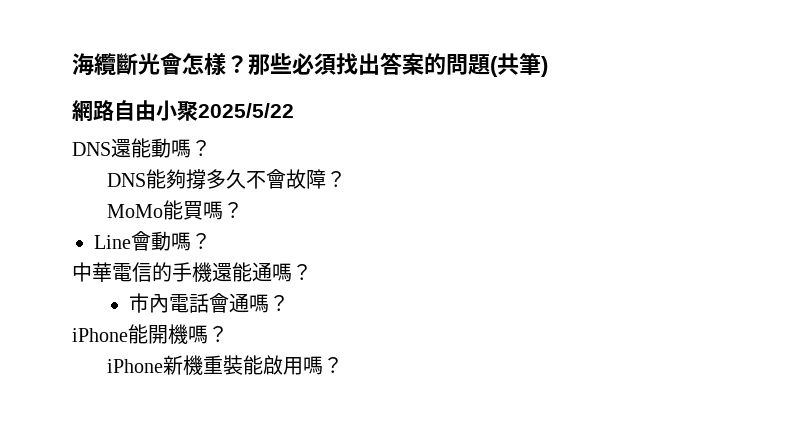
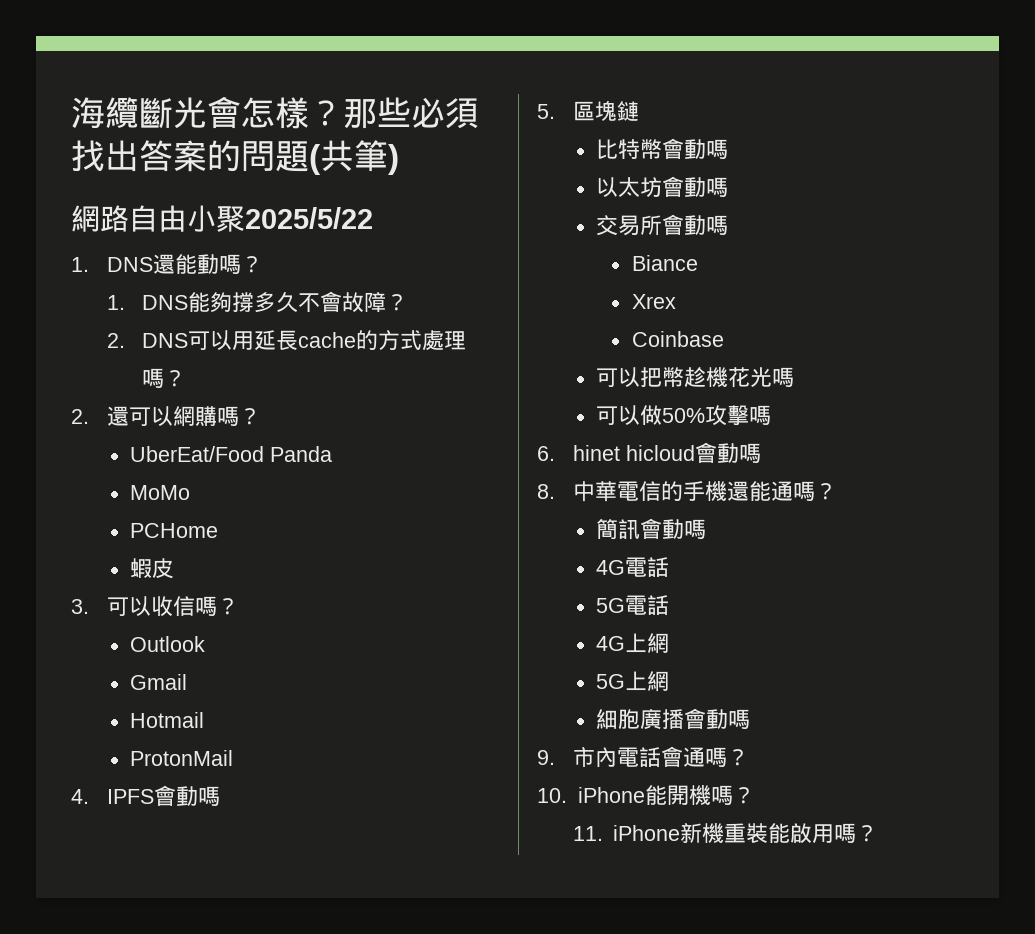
(294, 110) none -> [71,257,89,272] 1.
(211, 148) none -> [106,295,125,310] 1.
[106,200,243,220] [94,231,211,251] MoMo能買嗎？ // Line會動嗎？ // -> [106,330,466,351] [141,368,186,388] [71,406,261,427] [130,446,333,462] [130,485,191,500] [130,523,219,538] [130,558,175,579] [71,596,239,617] [130,636,206,652] [130,674,188,690] [130,712,205,728] [130,750,234,766] [71,785,220,806] [537,101,639,121] [596,138,729,159] [596,176,729,198] [596,214,729,236] [631,255,698,271] [631,294,676,309] [631,331,724,347] [596,367,795,388] [596,405,772,426] [537,442,761,463] [537,484,555,499] 2. DNS可以用延長cache的方式處理嗎？ // 2.還可以網購嗎？ // UberEat/Food Panda // MoMo // PCHome // 蝦皮 // 3.可以收信嗎？ // Outlook // Gmail // Hotmail // ProtonMail // 4. IPFS會動嗎 // 5.區塊鏈 // 比特幣會動嗎 // 以太坊會動嗎 // 交易所會動嗎 // Biance // Xrex // Coinbase // 可以把幣趁機花光嗎 // 可以做50%攻擊嗎 // 6. hinet hicloud會動嗎 // 8.
(312, 272) none -> [596,518,707,540] [596,557,670,577] [596,595,670,615] [596,633,670,654] [596,671,670,692] [596,708,751,730] [537,750,555,765] 簡訊會動嗎 // 4G電話 // 5G電話 // 4G上網 // 5G上網 // 細胞廣播會動嗎 // 9.
(289, 303) none -> [537,788,567,803] 10.
(228, 334) none -> [572,826,603,841] 11.

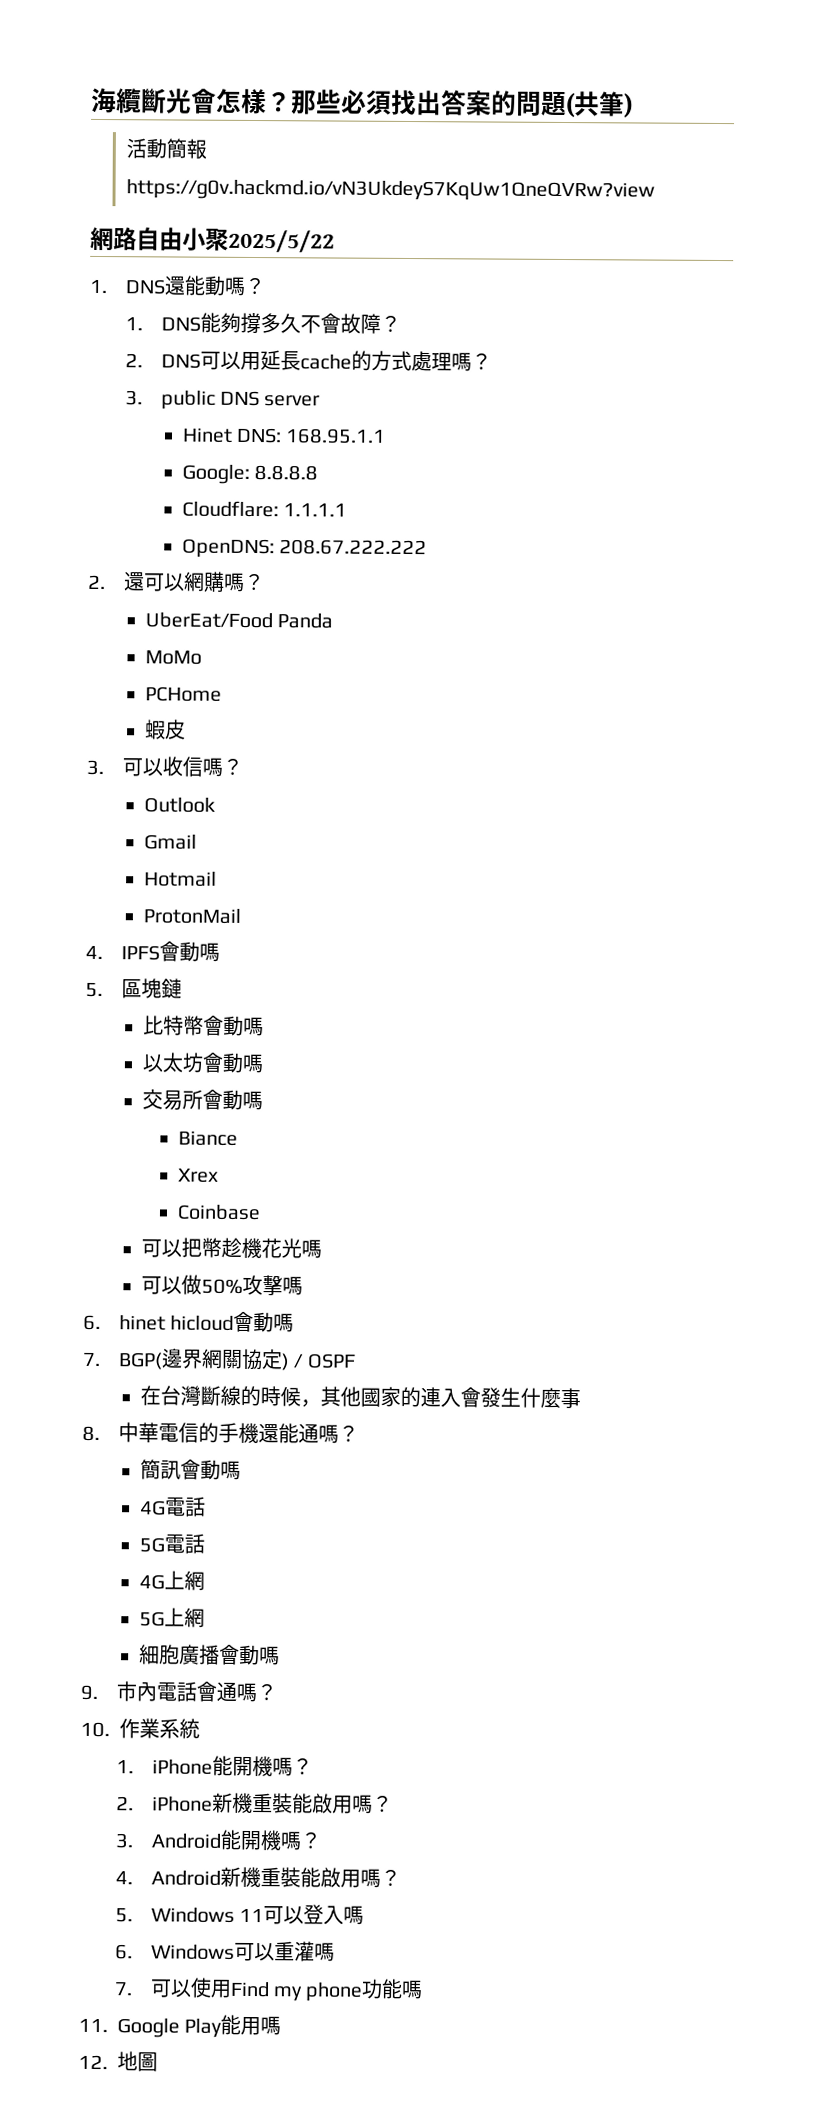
(399, 159) none -> [125,138,207,160] [125,179,655,202] // 活動簡報https://g0v.hackmd.io/vN3UkdeyS7KqUw1QneQVRw?view
(186, 378) none -> [124,390,321,410] [181,427,387,444] [181,464,318,484] [181,500,347,518] [181,538,427,559] // 3. public DNS server // Hinet DNS: 168.95.1.1 // Google: 8.8.8.8 // Cloudflare: 1.1.1.1 // OpenDNS: 208.67.222.222
(761, 453) none -> [82,1348,356,1371] [139,1385,581,1409] // 7. BGP(邊界網關協定) / OSPF // 在台灣斷線的時候，其他國家的連入會發生什麼事
(567, 795) none -> [119,1718,200,1739] [115,1760,134,1774] 作業系統 // 1.
[572,826,603,841] 11. -> [115,1796,134,1811] 2.
(879, 833) none -> [114,1829,321,1851] [114,1866,401,1888] [114,1904,364,1925] [114,1941,335,1962] [113,1977,424,2002] [78,2014,282,2038] [78,2051,158,2072] // 3. Android能開機嗎？ // 4. Android新機重裝能啟用嗎？ // 5. Windows 11可以登入嗎 // 6. Windows可以重灌嗎 // 7.可以使用Find my phone功能嗎 // 11. Google Play能用嗎 // 12.地圖

